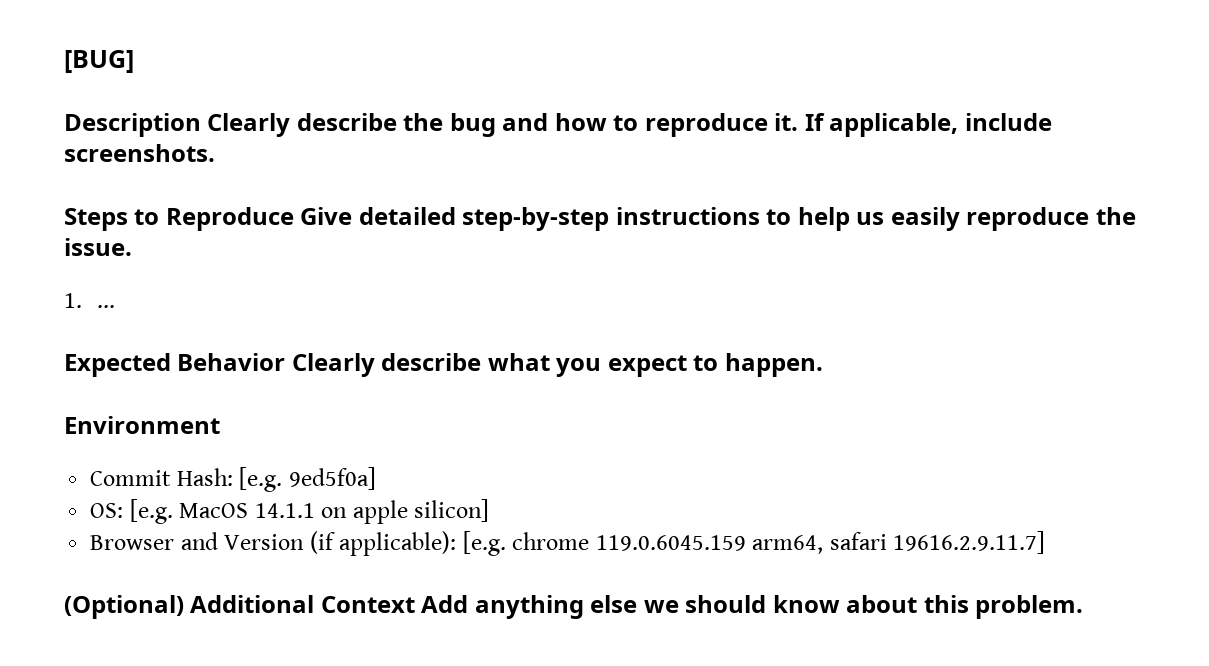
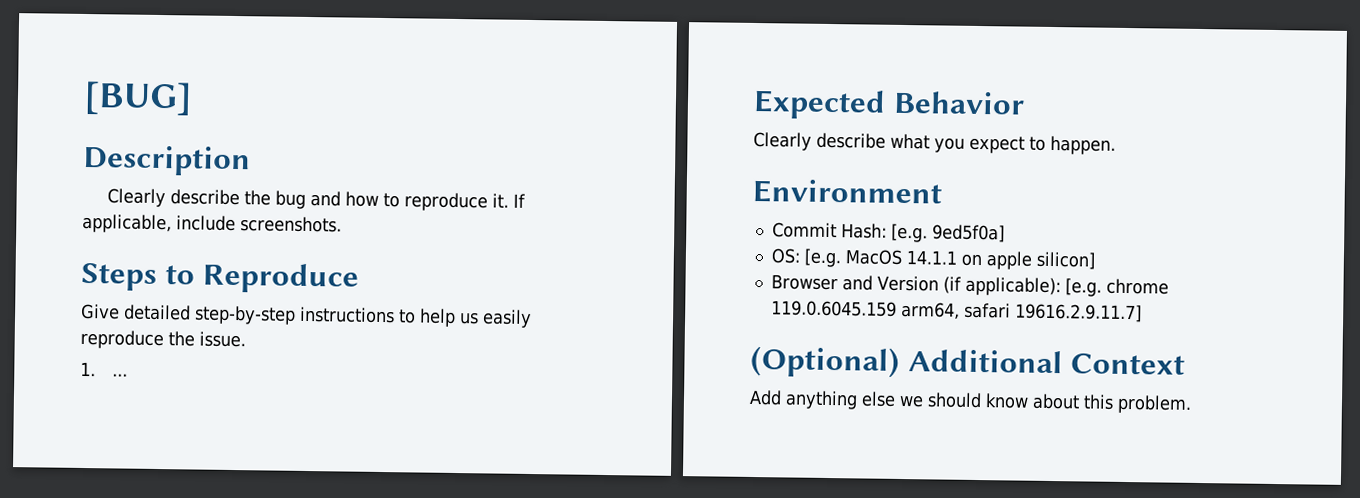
(201, 125) none -> (251, 160) //
(294, 219) none -> (360, 278) //
(286, 362) none -> (1025, 102) //
(415, 604) none -> (1186, 364) //

